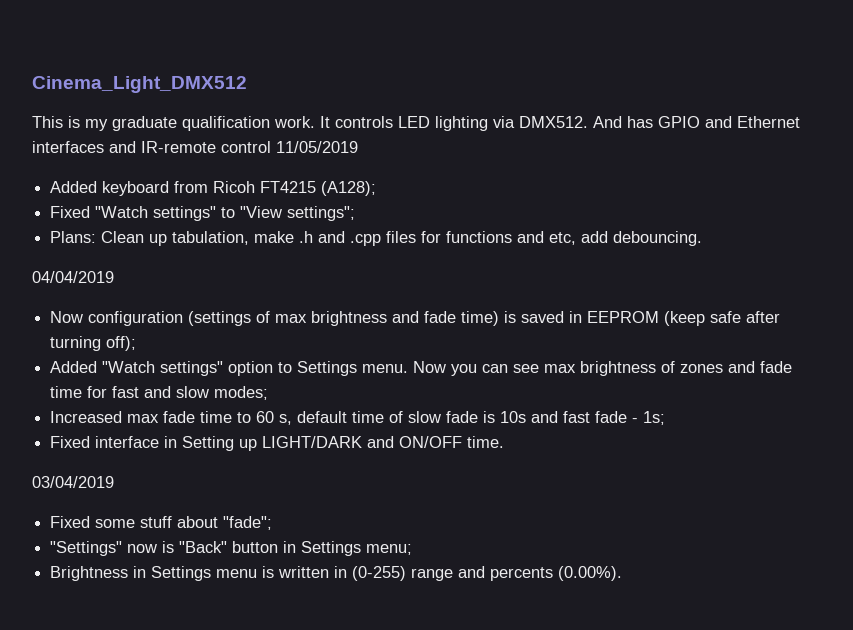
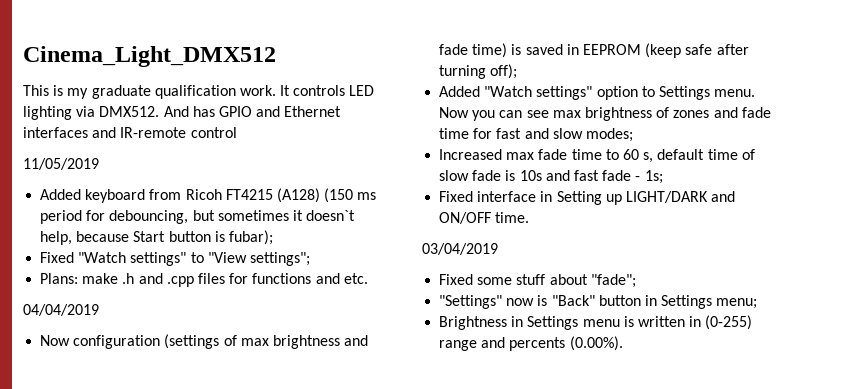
(271, 147) none -> (237, 132) //
[321,181,377,196] (A128); -> [276,188,377,203] [40,210,356,224] [40,230,273,245] (A128) (150 ms period for debouncing, but sometimes it doesn`t help, because Start button is fubar);
[101,231,250,246] Clean up tabulation, -> (79, 278) none
[549,231,703,246] etc, add debouncing. -> [343,273,368,284] etc.

